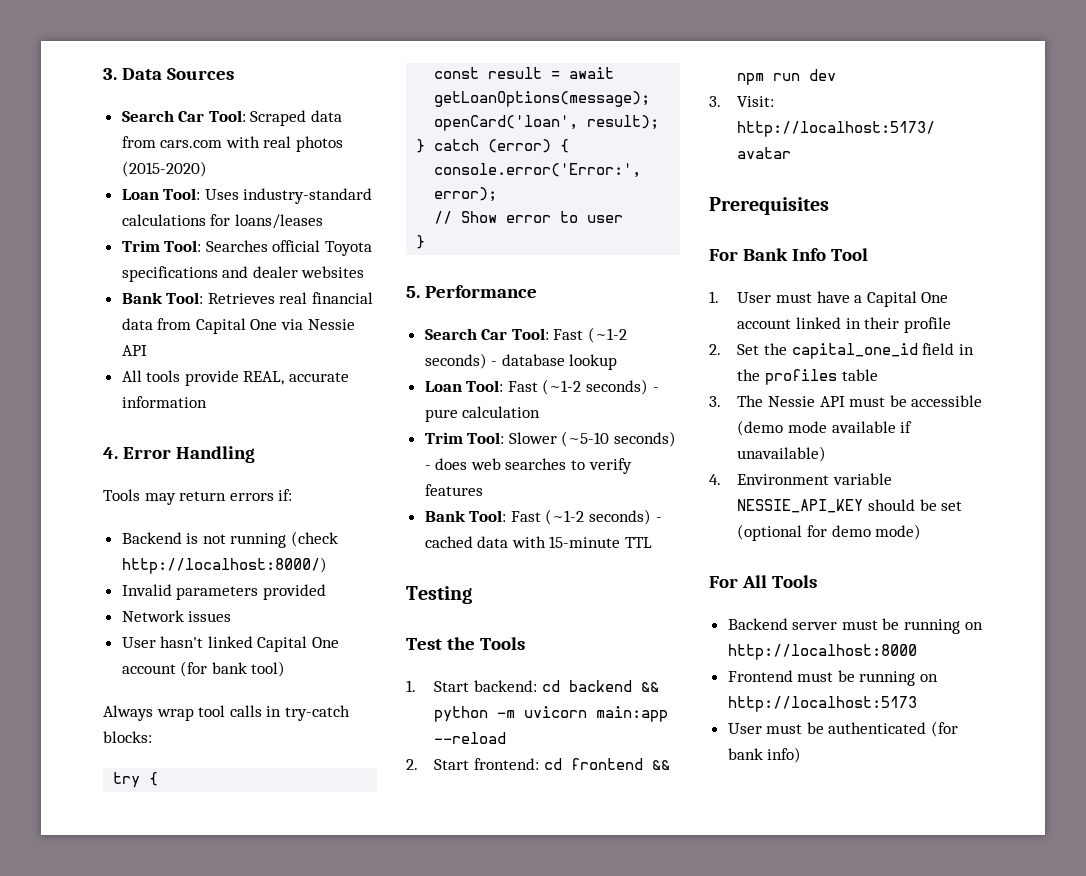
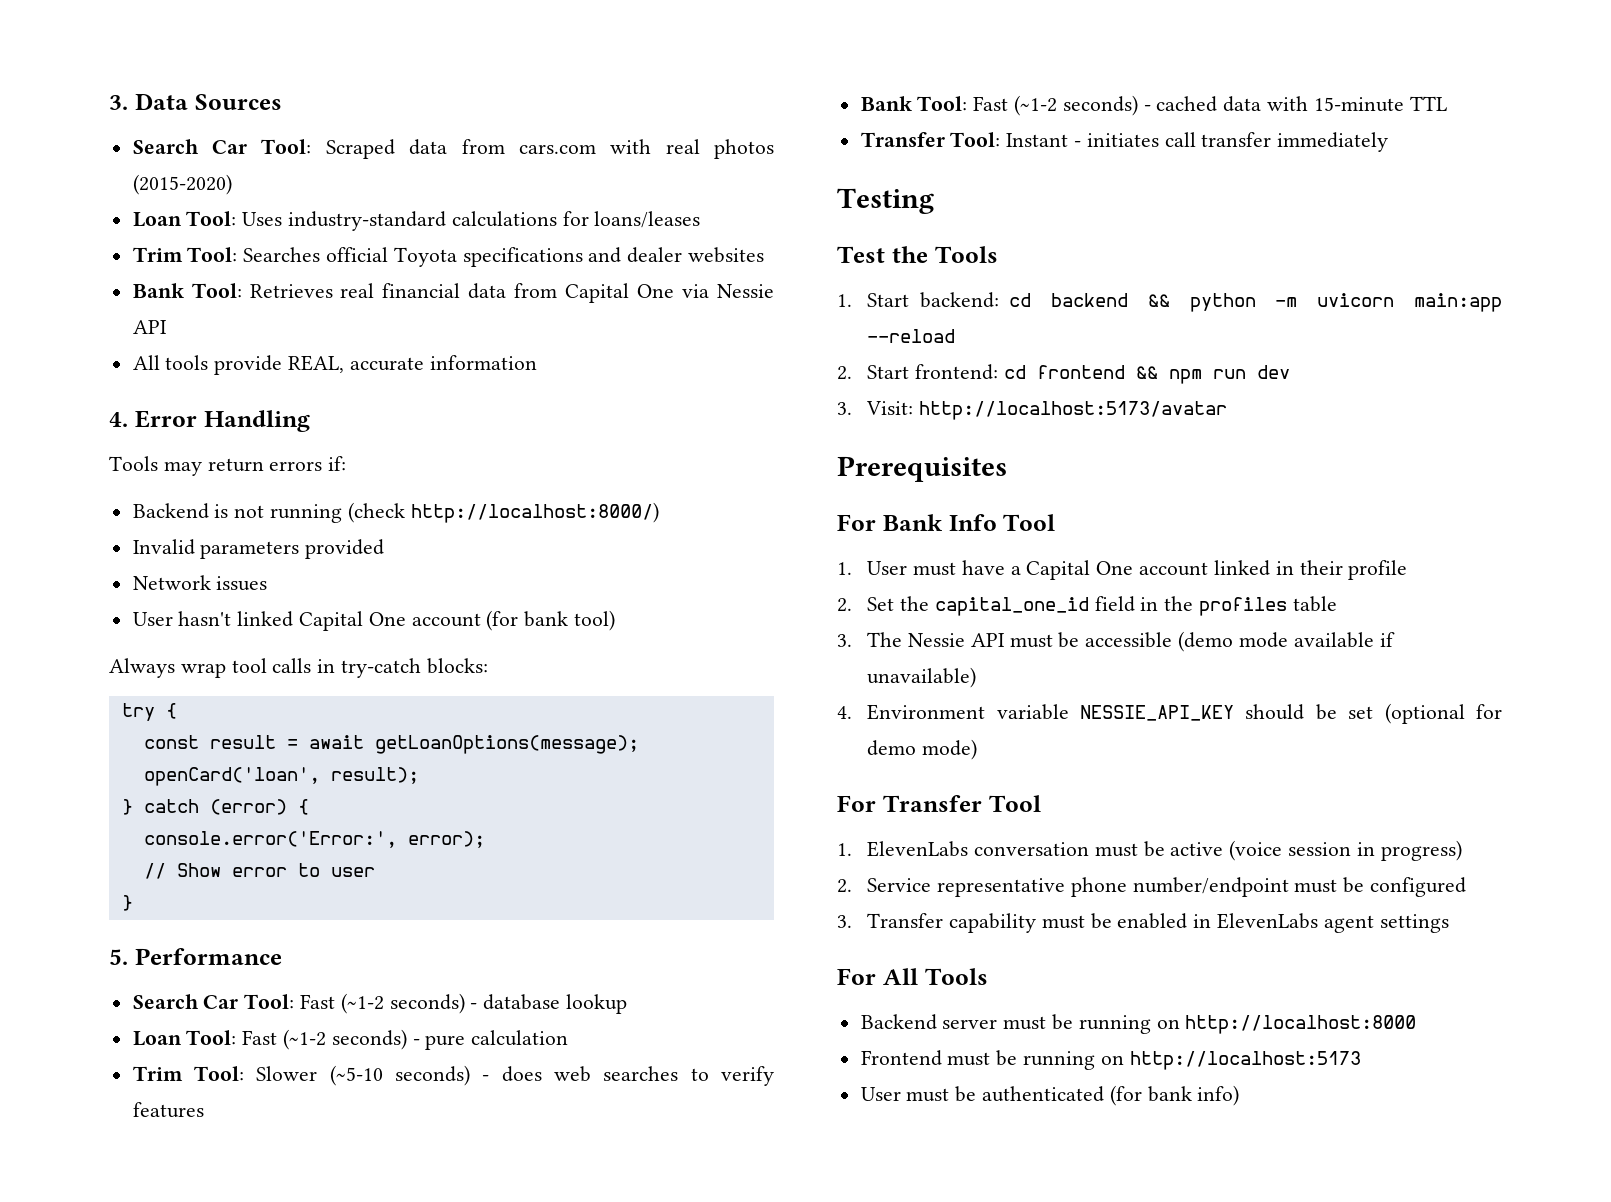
(653, 542) none -> [860,132,1389,152] // Transfer Tool: Instant - initiates call transfer immediately
(922, 532) none -> [837,795,1041,812] [837,840,1462,861] [837,877,1467,897] [837,913,1449,933] // For Transfer Tool // 1. ElevenLabs conversation must be active (voice session in progress) // 2. Service representative phone number/endpoint must be configured // 3. Transfer capability must be enabled in ElevenLabs agent settings

